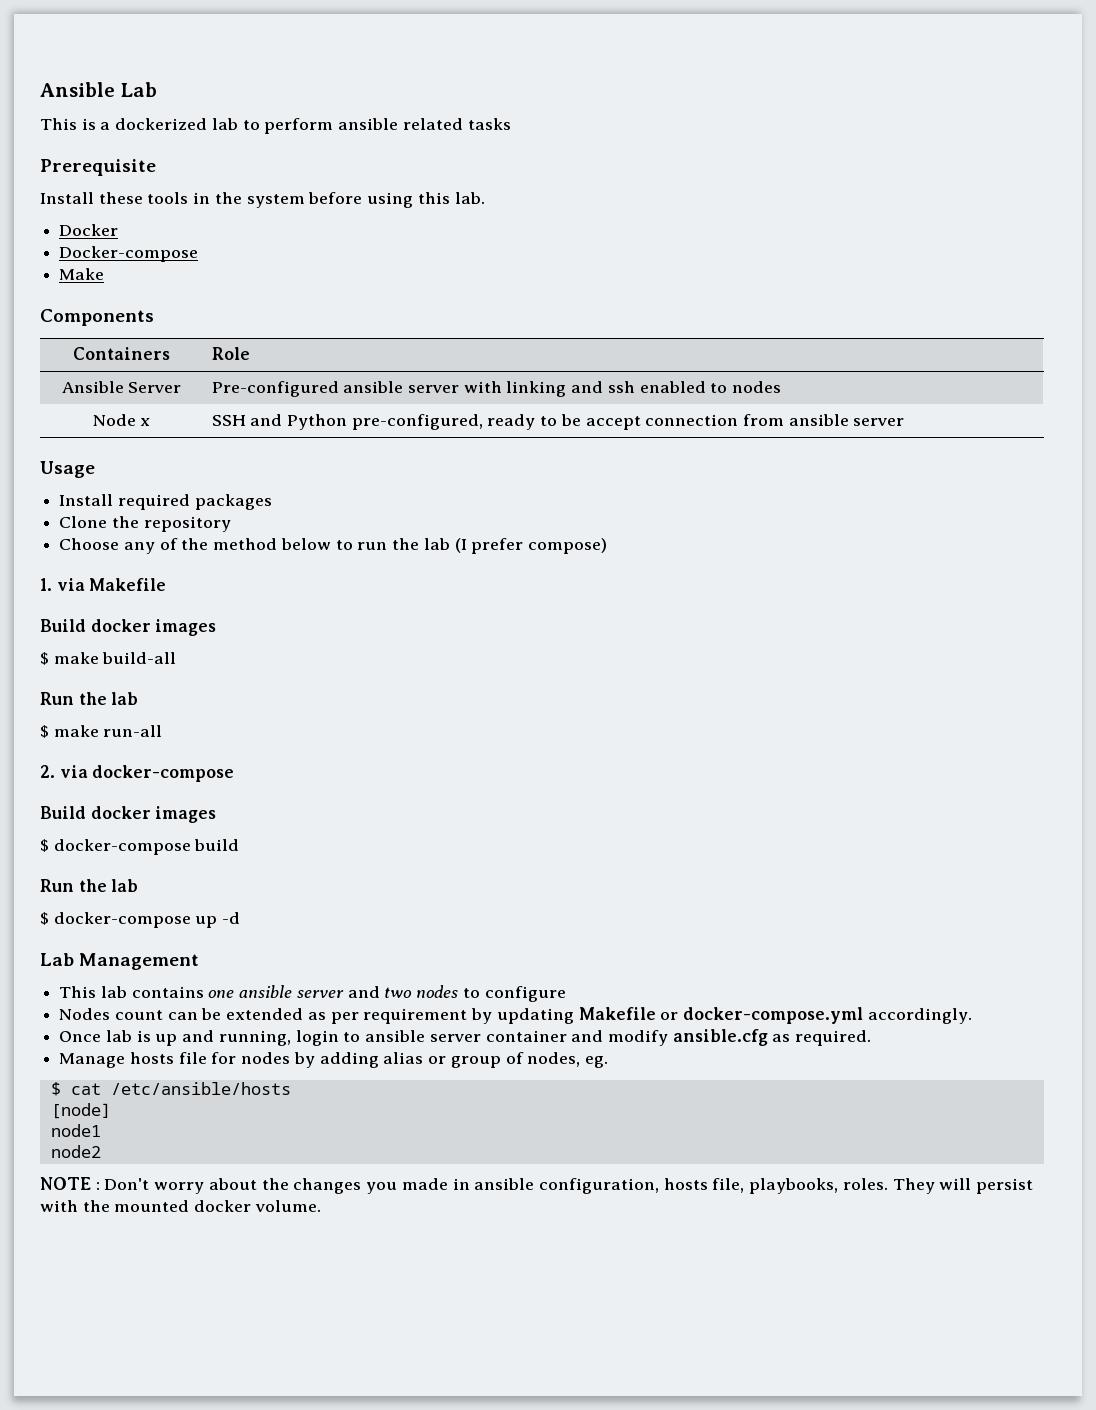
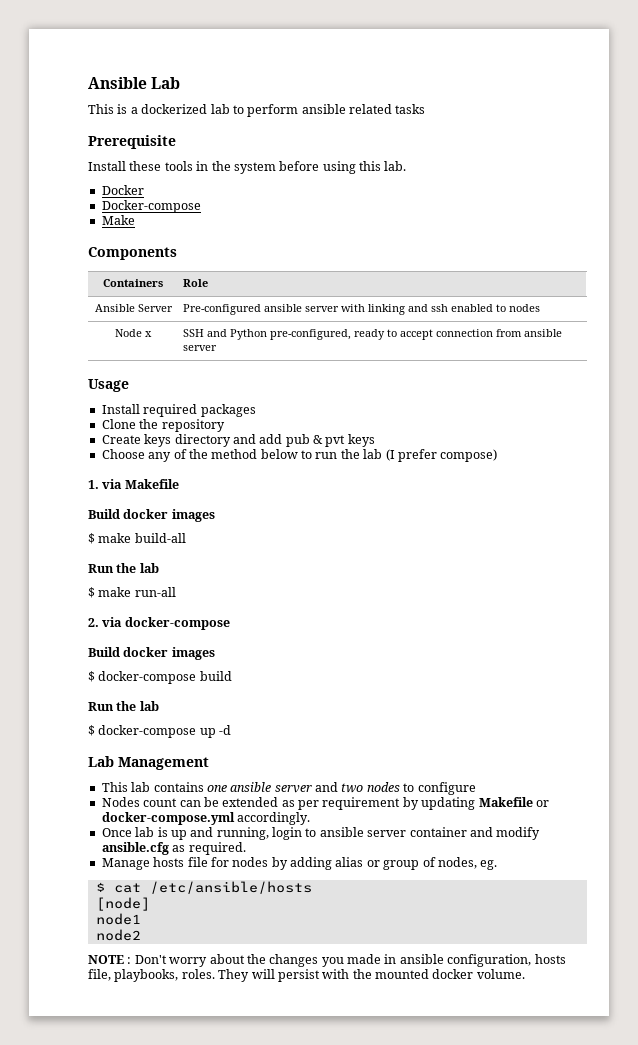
[560,414,581,426] be -> (398, 333) none
(231, 524) none -> [101,434,375,447] // Create keys directory and add pub & pvt keys

